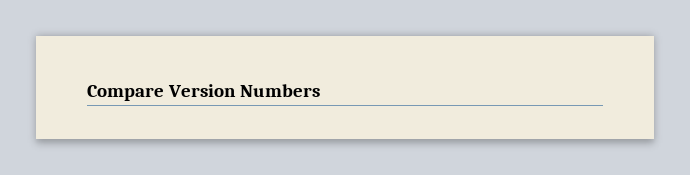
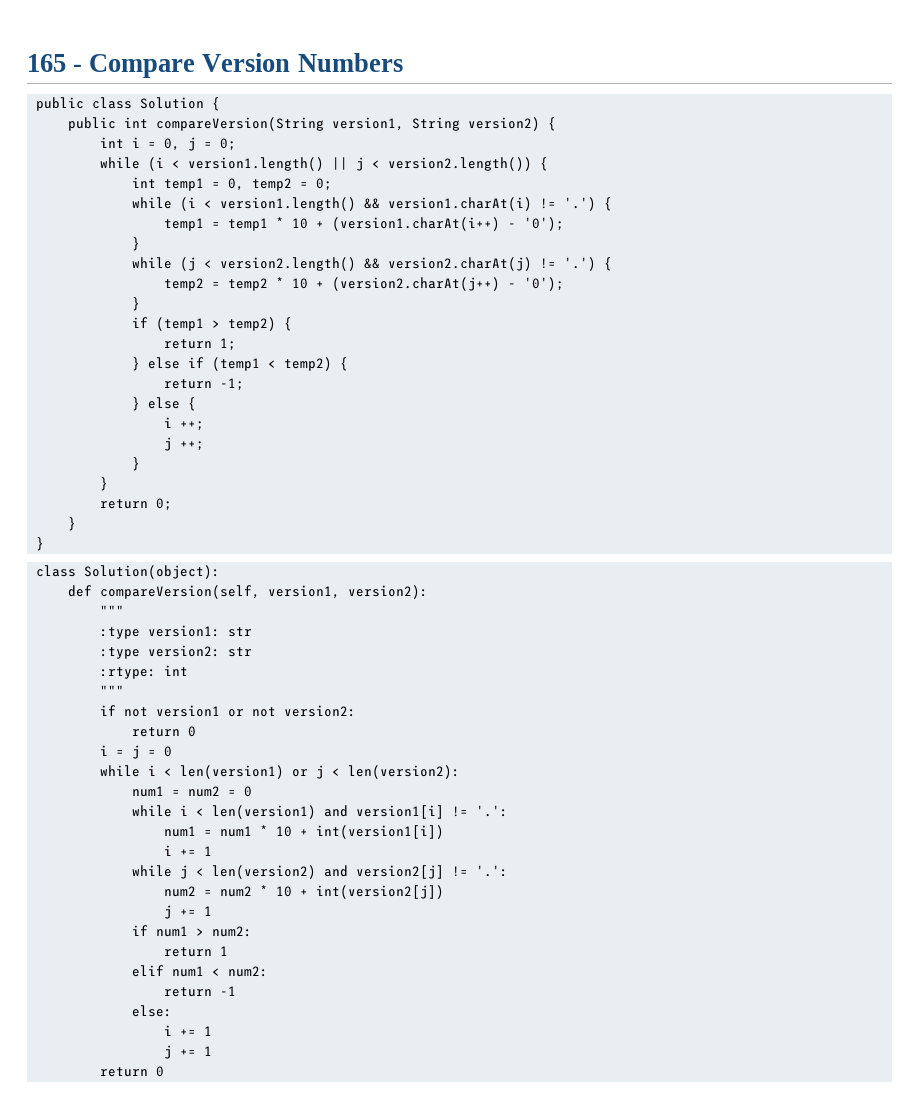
(87, 93) none -> [27,54,83,72] 165 -
(321, 90) none -> [35,97,220,111] [67,117,556,131] [99,137,236,151] [99,157,548,171] [131,177,332,191] [131,197,612,211] [163,217,564,231] [131,237,140,251] [131,257,612,271] [163,277,564,291] [131,297,140,311] [131,317,292,331] [163,338,236,351] [131,357,348,371] [163,378,244,391] [131,397,196,411] [163,417,204,431] [163,437,204,451] [131,457,140,471] [99,477,108,491] [99,498,172,511] [67,517,76,531] [35,537,44,551] [35,565,220,579] [67,585,428,599] [99,605,124,616] [99,625,252,639] [99,645,252,659] [99,665,188,679] [99,685,124,696] [99,705,356,717] [131,726,196,737] [99,745,172,759] [99,765,460,779] [131,786,252,797] [131,805,508,819] [163,825,444,839] [163,845,212,856] [131,865,508,879] [163,885,444,899] [163,905,212,919] [131,925,252,937] [163,946,228,957] [131,965,268,977] [163,986,236,997] [131,1005,172,1017] [163,1025,212,1036] [163,1045,212,1059] [99,1066,164,1077] // public class Solution { // public int compareVersion(String version1, String version2) { // int i = 0, j = 0; // while (i < version1.length() || j < version2.length()) { // int temp1 = 0, temp2 = 0; // while (i < version1.length() && version1.charAt(i) != '.') { // temp1 = temp1 * 10 + (version1.charAt(i++) - '0'); // } // while (j < version2.length() && version2.charAt(j) != '.') { // temp2 = temp2 * 10 + (version2.charAt(j++) - '0'); // } // if (temp1 > temp2) { // return 1; // } else if (temp1 < temp2) { // return -1; // } else { // i ++; // j ++; // } // } // return 0; // } // } // class Solution(object): // def compareVersion(self, version1, version2): // """ // :type version1: str // :type version2: str // :rtype: int // """ // if not version1 or not version2: // return 0 // i = j = 0 // while i < len(version1) or j < len(version2): // num1 = num2 = 0 // while i < len(version1) and version1[i] != '.': // num1 = num1 * 10 + int(version1[i]) // i += 1 // while j < len(version2) and version2[j] != '.': // num2 = num2 * 10 + int(version2[j]) // j += 1 // if num1 > num2: // return 1 // elif num1 < num2: // return -1 // else: // i += 1 // j += 1 // return 0

